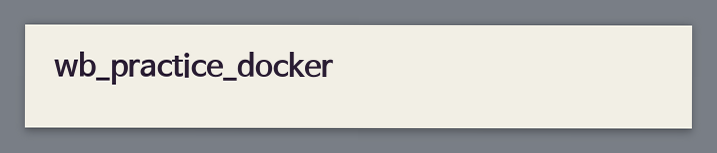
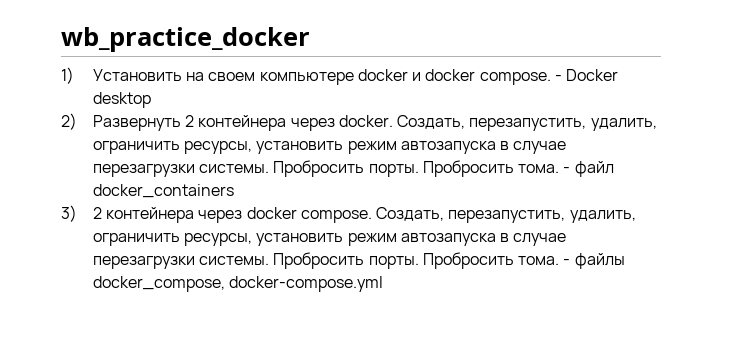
(334, 68) none -> [61,67,619,85] [92,92,151,108] [61,113,657,131] [92,141,567,154] [92,160,614,177] [92,184,234,198] [61,205,636,223] [92,233,567,246] [92,252,625,269] [92,276,383,292] // 1) Установить на своем компьютере docker и docker compose. - Docker desktop // 2) Развернуть 2 контейнера через docker. Создать, перезапустить, удалить, ограничить ресурсы, установить режим автозапуска в случае перезагрузки системы. Пробросить порты. Пробросить тома. - файл docker_containers // 3) 2 контейнера через docker compose. Создать, перезапустить, удалить, ограничить ресурсы, установить режим автозапуска в случае перезагрузки системы. Пробросить порты. Пробросить тома. - файлы docker_compose, docker-compose.yml

